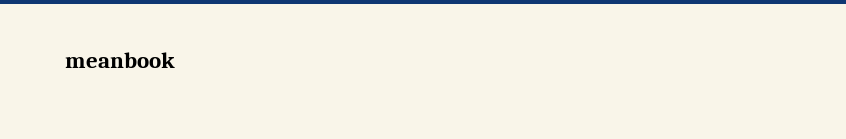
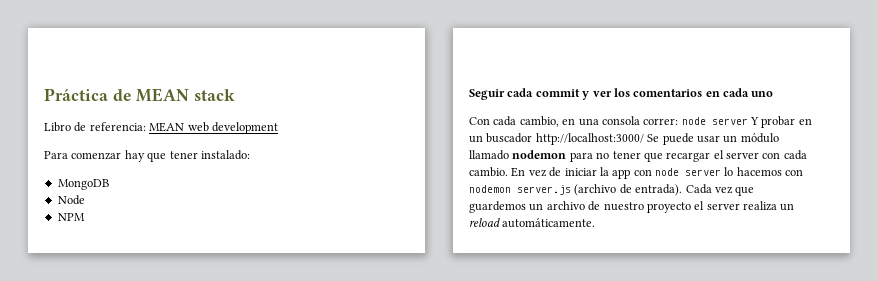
[65,52,175,68] meanbook -> [44,88,236,102] [44,122,278,134] [44,150,250,162] [57,179,109,190] [57,195,85,205] [57,213,85,221] [469,88,774,100] [469,116,812,128] [469,133,779,145] [469,150,807,162] [469,167,804,179] [469,184,755,196] [469,201,795,213] [469,218,596,228] Práctica de MEAN stack // Libro de referencia: MEAN web development // Para comenzar hay que tener instalado: // MongoDB // Node // NPM // Seguir cada commit y ver los comentarios en cada uno // Con cada cambio, en una consola correr: node server Y probar en un buscador http://localhost:3000/ Se puede usar un módulo llamado nodemon para no tener que recargar el server con cada cambio. En vez de iniciar la app con node server lo hacemos con nodemon server.js (archivo de entrada). Cada vez que guardemos un archivo de nuestro proyecto el server realiza un reload automáticamente.

